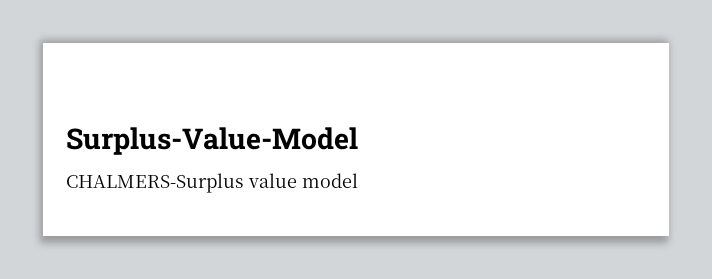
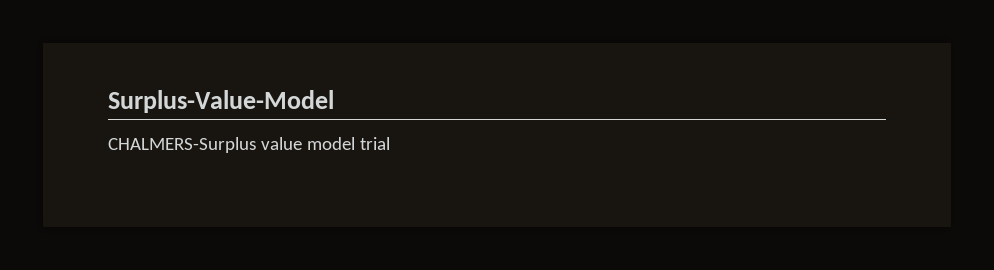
(358, 180) none -> [359,137,390,150] trial

